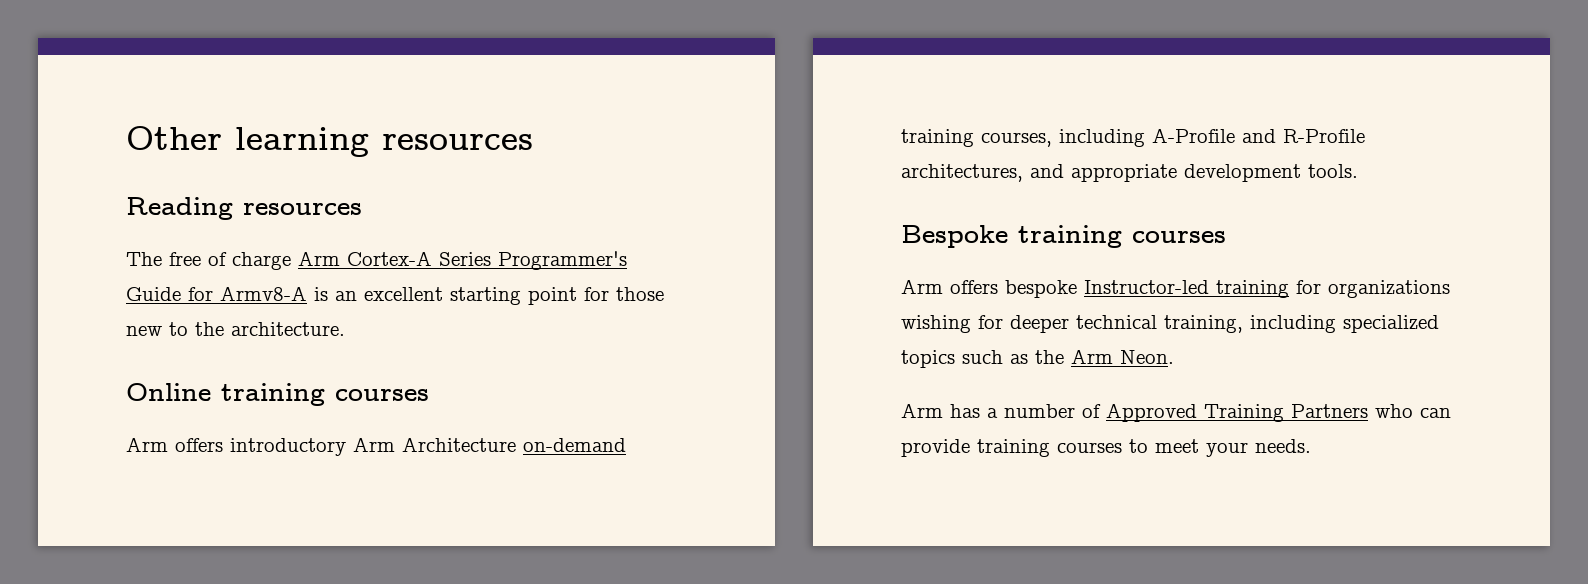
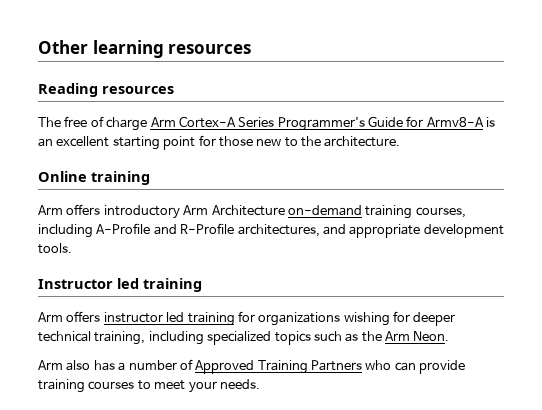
[335,389,429,401] courses -> (150, 178) none
[901,225,1226,248] [901,279,1209,298] Bespoke training courses // Arm offers bespoke Instructor-led -> [38,278,202,292] [38,311,185,323] Instructor led training // Arm offers instructor led
(943, 410) none -> [66,360,91,371] also

